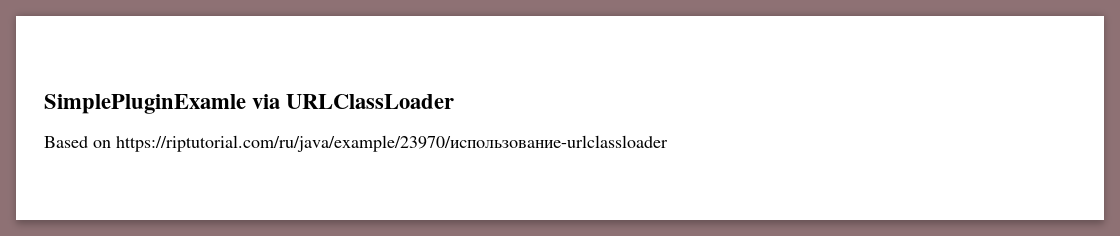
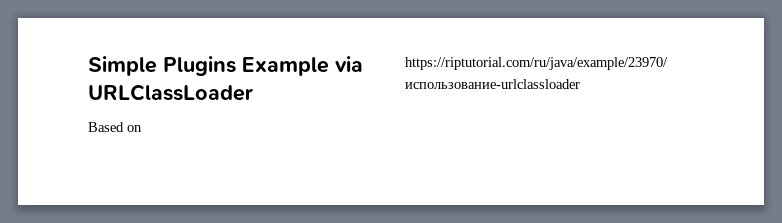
[44,94,246,114] SimplePluginExamle -> [88,56,329,76] Simple Plugins Example

